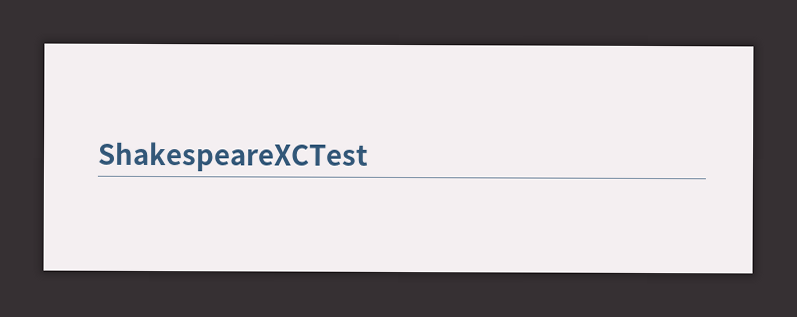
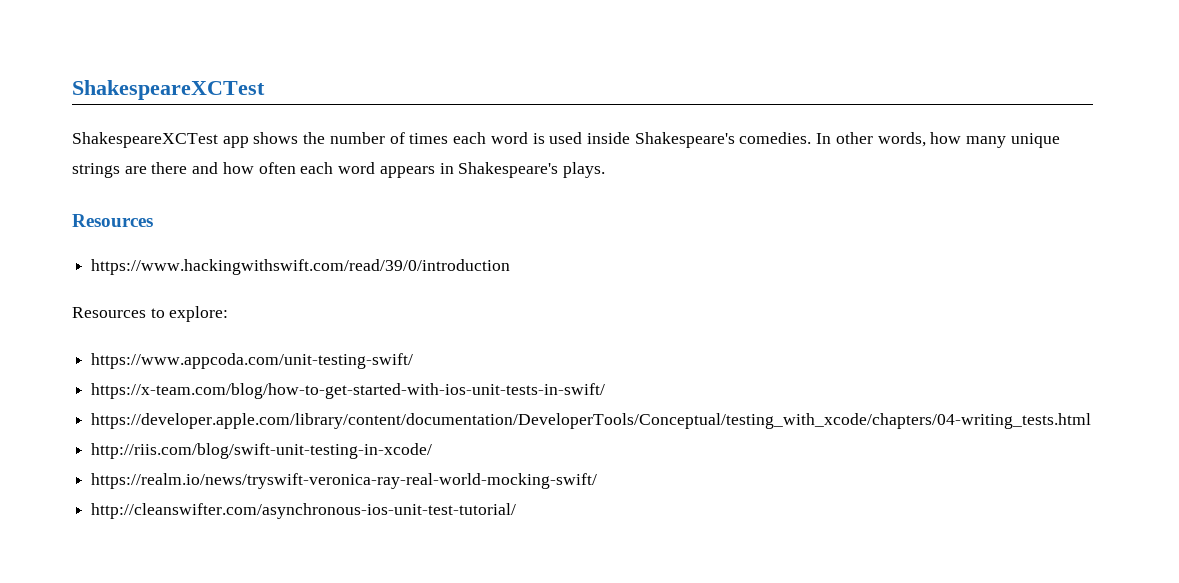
[97,141,369,172] ShakespeareXCTest -> [72,80,265,100] [72,132,1060,148] [72,162,605,178] [72,214,153,227] [91,259,511,275] [72,306,229,322] [91,353,414,369] [91,383,606,399] [91,413,1092,429] [91,443,433,459] [91,473,598,489] [91,503,517,519] ShakespeareXCTest // ShakespeareXCTest app shows the number of times each word is used inside Shakespeare's comedies. In other words, how many unique strings are there and how often each word appears in Shakespeare's plays. // Resources // https://www.hackingwithswift.com/read/39/0/introduction // Resources to explore: // https://www.appcoda.com/unit-testing-swift/ // https://x-team.com/blog/how-to-get-started-with-ios-unit-tests-in-swift/ // https://developer.apple.com/library/content/documentation/DeveloperTools/Conceptual/testing_with_xcode/chapters/04-writing_tests.html // http://riis.com/blog/swift-unit-testing-in-xcode/ // https://realm.io/news/tryswift-veronica-ray-real-world-mocking-swift/ // http://cleanswifter.com/asynchronous-ios-unit-test-tutorial/

